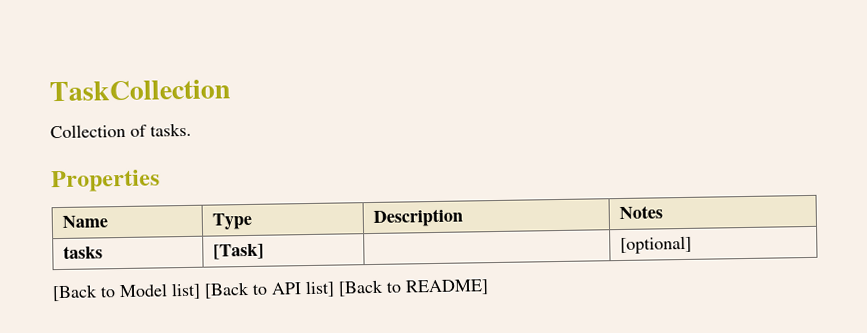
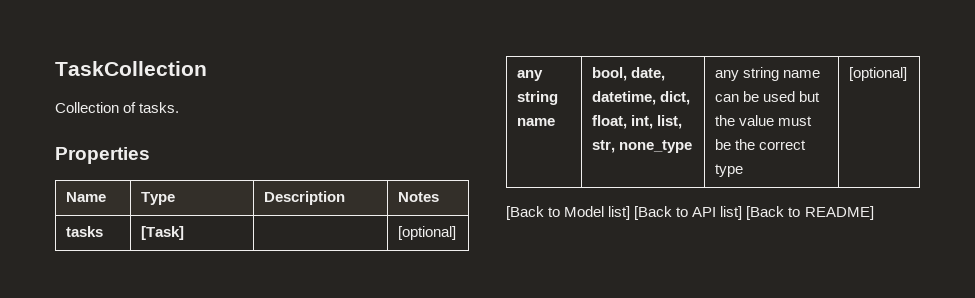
(693, 245) none -> [516,70,543,81] [516,91,558,105] [516,118,555,126] [591,67,665,81] [591,91,690,105] [591,115,682,129] [591,140,692,153] [714,67,820,81] [714,91,821,102] [714,115,812,126] [714,139,806,150] [714,164,743,177] [848,67,907,81] // any string name | bool, date, datetime, dict, float, int, list, str, none_type | any string name can be used but the value must be the correct type | [optional]

